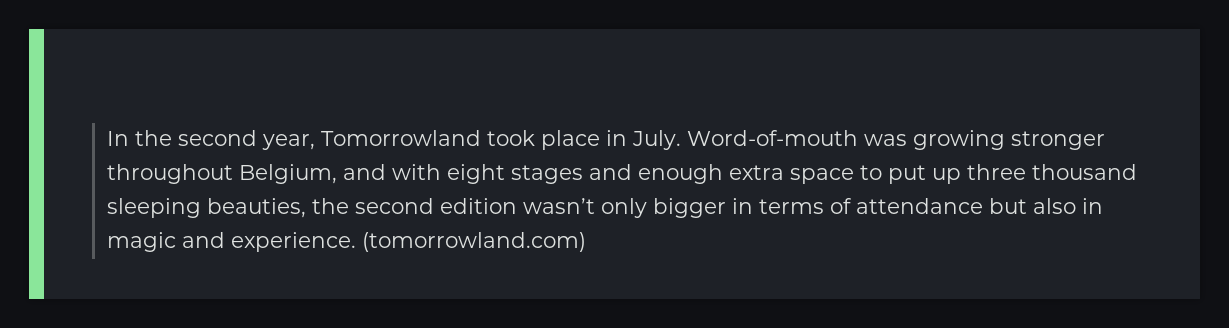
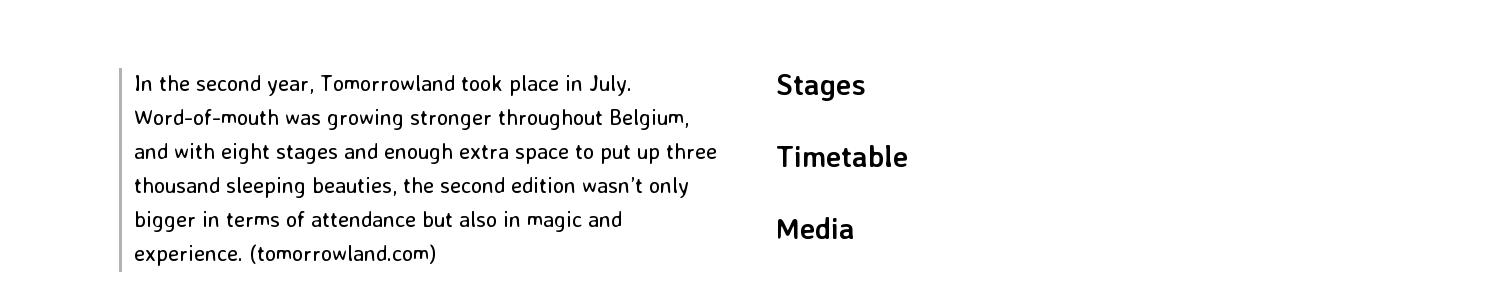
(586, 242) none -> [776,74,866,101] [776,145,908,167] [776,217,855,239] // Stages // Timetable // Media

